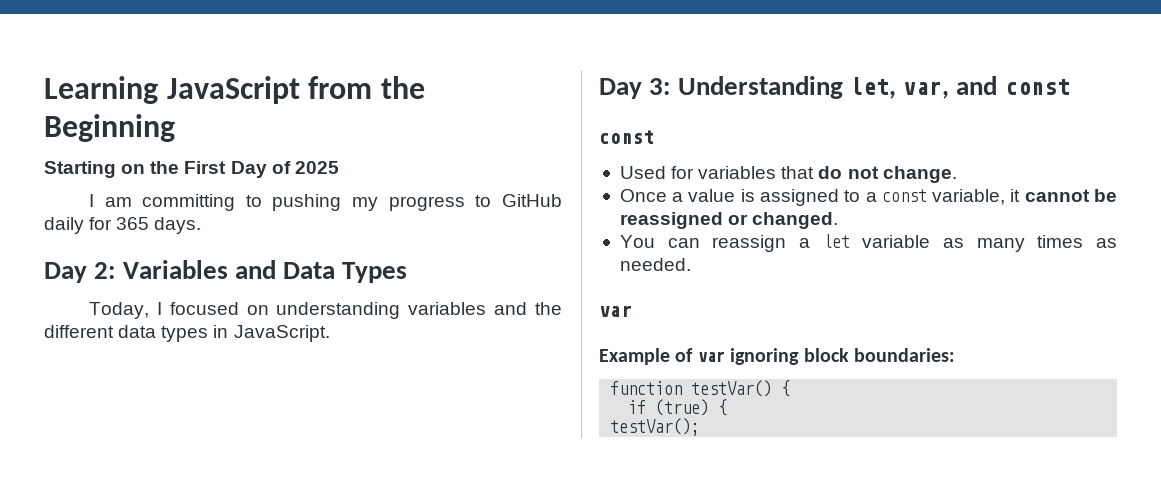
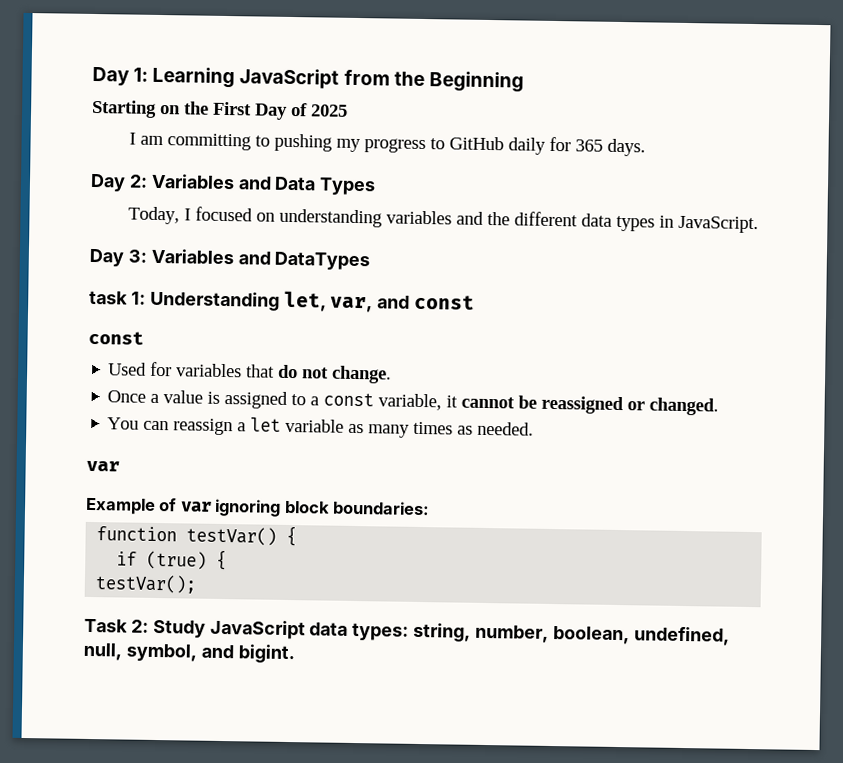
(44, 90) none -> [92,66,149,86] Day 1:
(671, 86) none -> [150,248,371,271] [89,290,146,305] Variables and DataTypes // task 1:
(701, 427) none -> [84,618,730,646] [83,642,295,664] // Task 2: Study JavaScript data types: string, number, boolean, undefined, null, symbol, and bigint.

